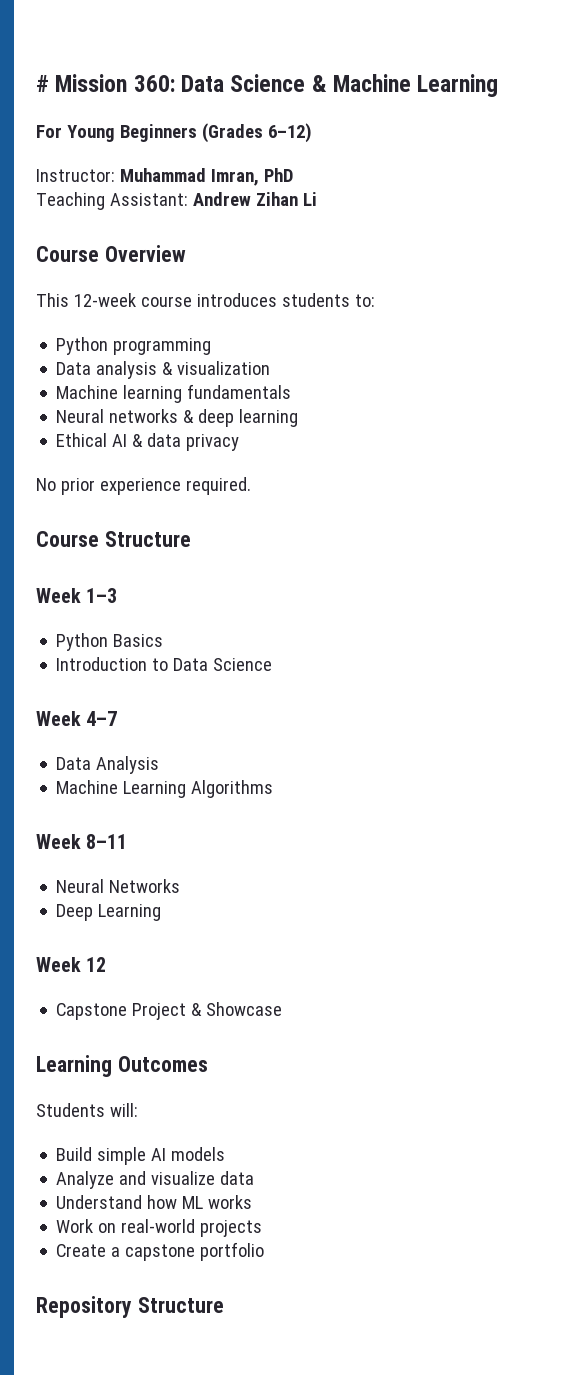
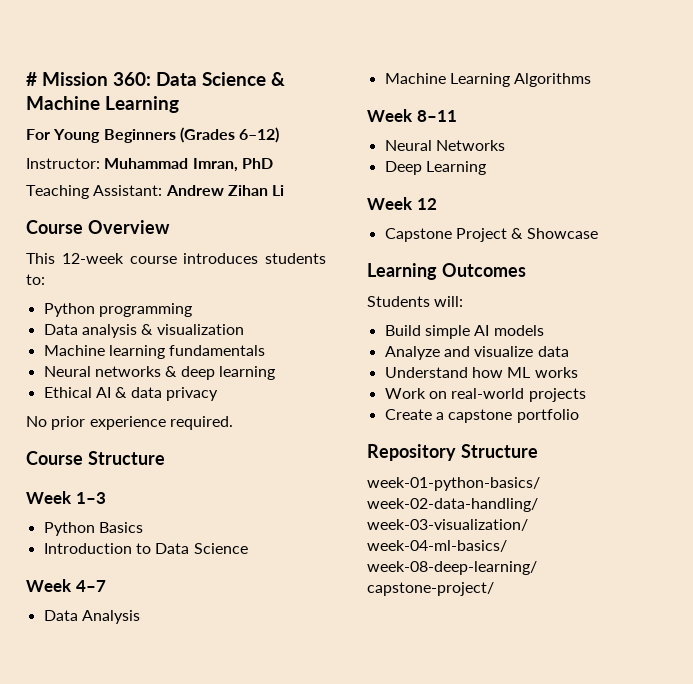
(224, 1305) none -> [367,477,540,491] [367,498,538,512] [367,519,528,531] [367,540,507,552] [367,561,537,575] [367,582,494,596] // week-01-python-basics/ week-02-data-handling/ week-03-visualization/ week-04-ml-basics/ week-08-deep-learning/ capstone-project/

